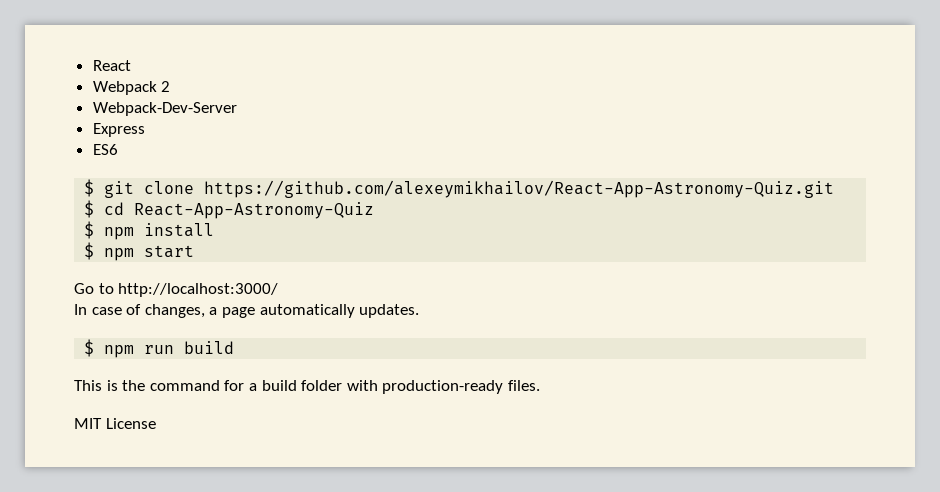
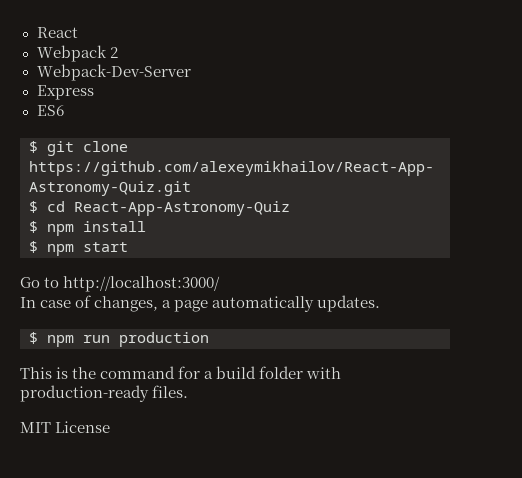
[184,341,235,354] build -> [119,332,209,347] production

